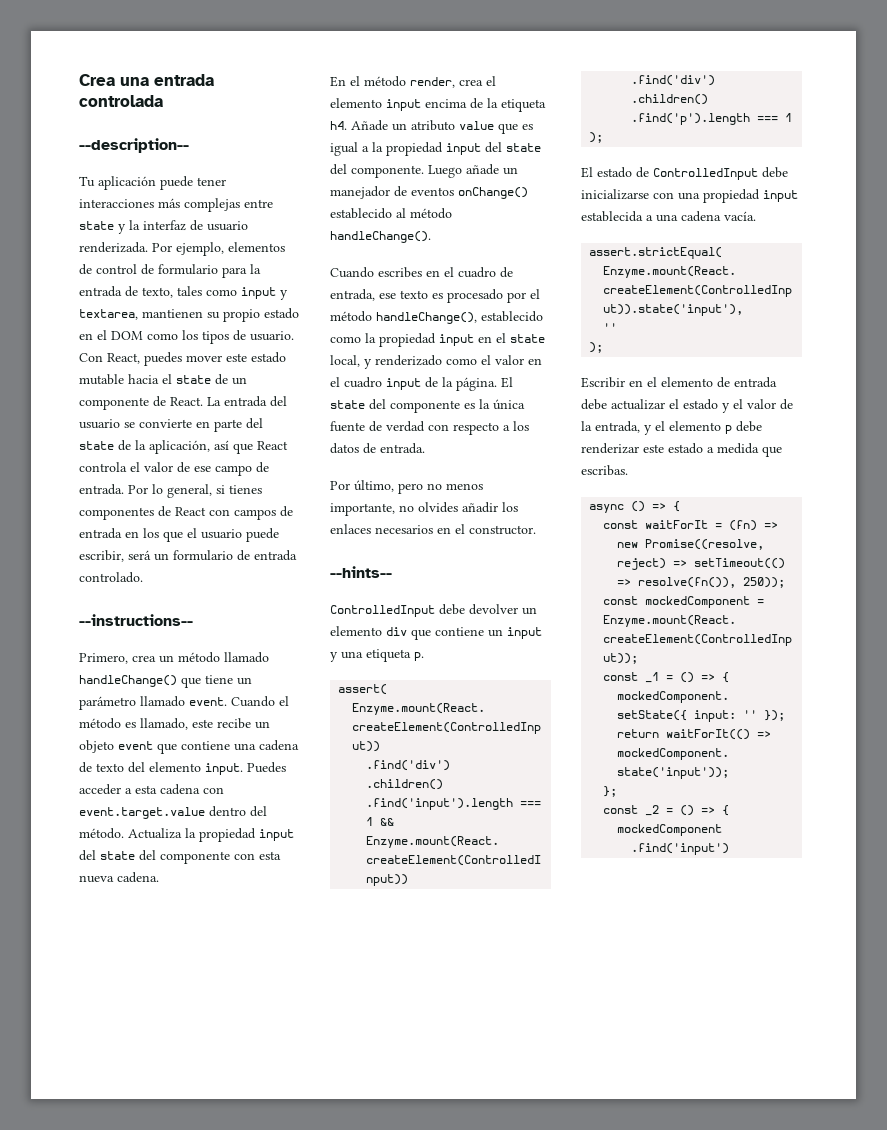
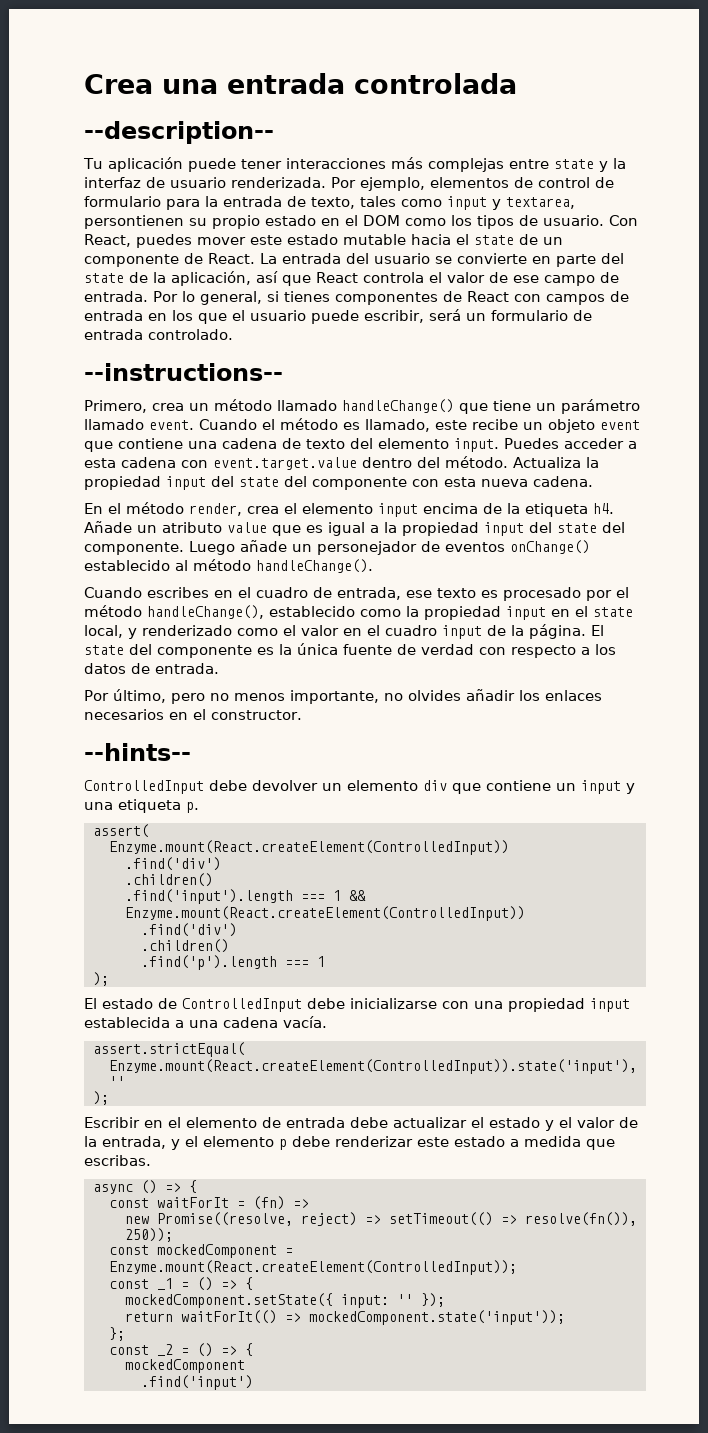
[142,309,203,318] mantienen -> [84,215,184,229] persontienen
[330,186,390,199] manejador -> [317,541,417,555] personejador

